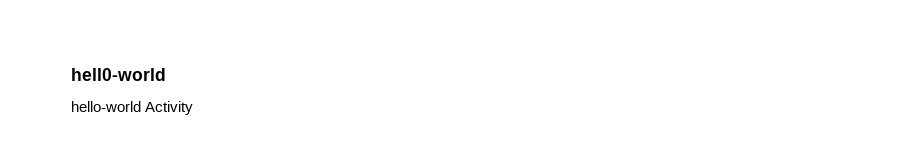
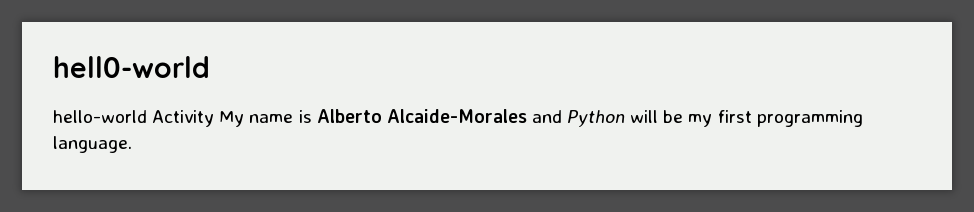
(194, 108) none -> [219,109,863,127] [53,136,132,153] My name is Alberto Alcaide-Morales and Python will be my first programming language.

